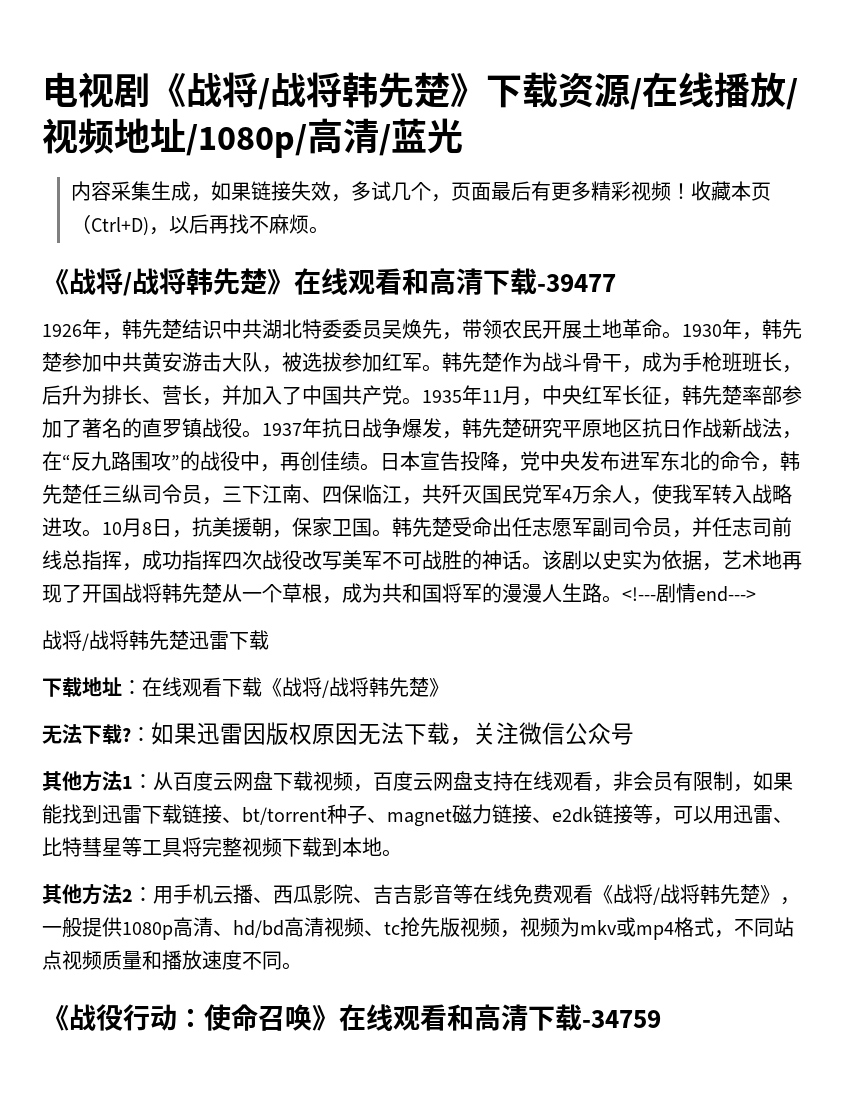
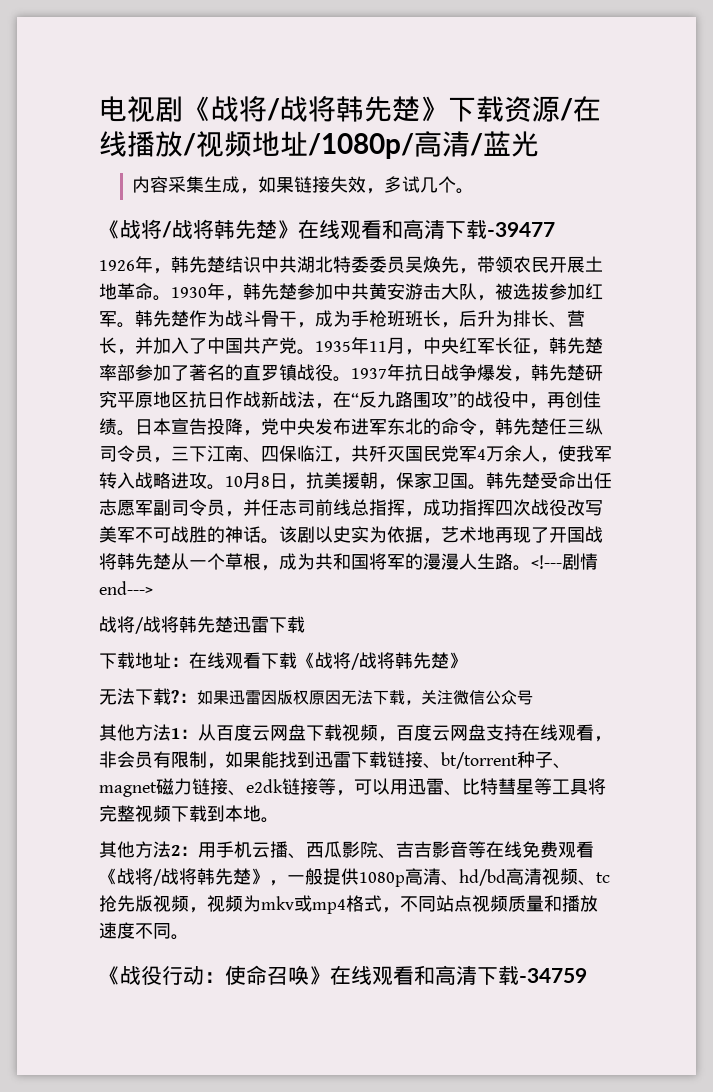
[431,181,772,202] [71,214,310,236] ，页面最后有更多精彩视频！收藏本页（Ctrl+D)，以后再找不麻烦 -> (457, 184) none

